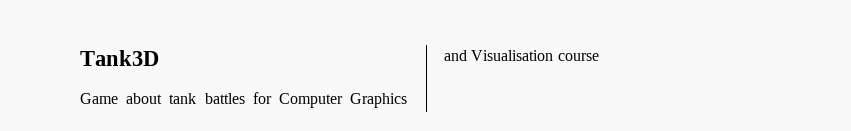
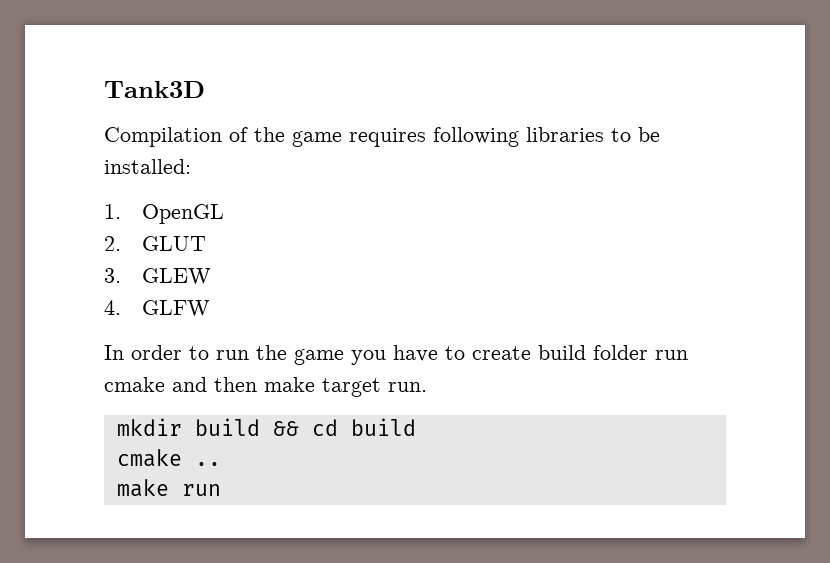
[80,92,407,108] [444,50,599,61] Game about tank battles for Computer Graphics and Visualisation course -> [104,127,660,147] [104,159,191,174] [104,204,225,224] [104,236,207,251] [104,268,212,285] [104,300,211,317] [104,345,688,365] [104,377,427,397] [116,418,416,436] [116,449,221,467] [116,479,221,497] Compilation of the game requires following libraries to be installed: // 1. OpenGL // 2. GLUT // 3. GLEW // 4. GLFW // In order to run the game you have to create build folder run cmake and then make target run. // mkdir build && cd build // cmake .. // make run

